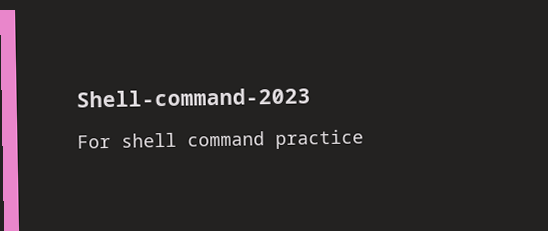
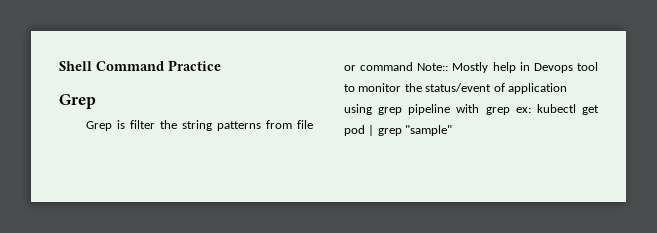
[76,87,311,108] [77,129,364,149] Shell-command-2023 // For shell command practice -> [59,60,221,71] [59,94,96,109] [85,120,313,131] [344,62,598,73] [344,83,567,94] [344,104,599,115] [344,125,453,136] Shell Command Practice // Grep // Grep is filter the string patterns from file or command Note:: Mostly help in Devops tool to monitor the status/event of application using grep pipeline with grep ex: kubectl get pod | grep "sample"

